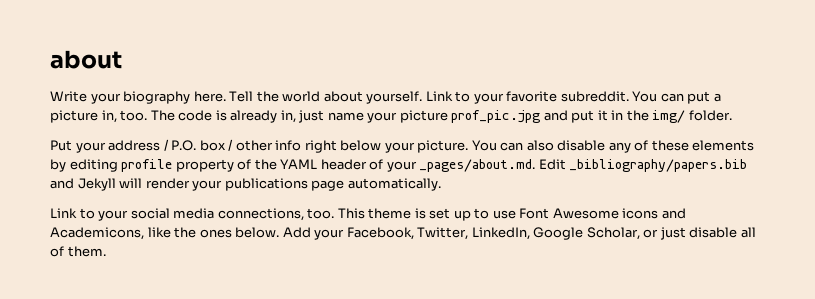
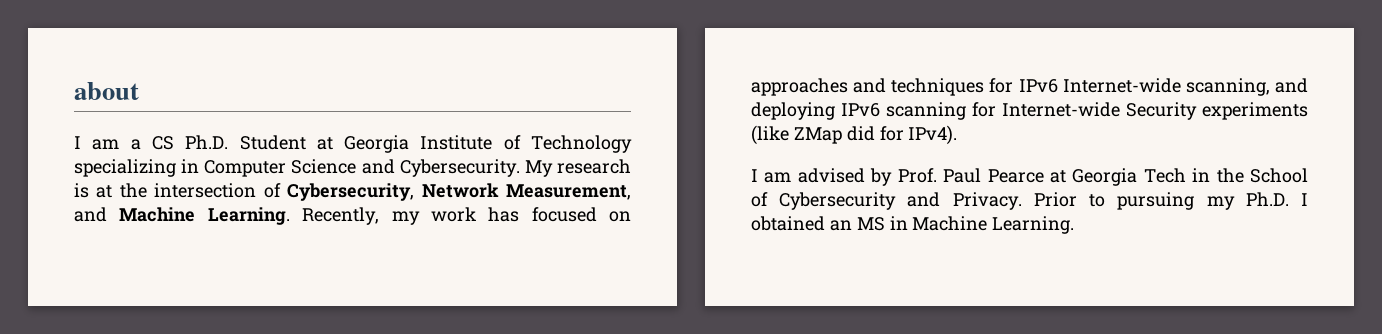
[50,91,721,104] [50,110,732,123] [50,139,755,153] [50,159,748,172] [50,178,441,191] [50,208,686,221] [50,227,756,240] [50,246,106,257] Write your biography here. Tell the world about yourself. Link to your favorite subreddit. You can put a picture in, too. The code is already in, just name your picture prof_pic.jpg and put it in the img/ folder. // Put your address / P.O. box / other info right below your picture. You can also disable any of these elements by editing profile property of the YAML header of your _pages/about.md. Edit _bibliography/papers.bib and Jekyll will render your publications page automatically. // Link to your social media connections, too. This theme is set up to use Font Awesome icons and Academicons, like the ones below. Add your Facebook, Twitter, LinkedIn, Google Scholar, or just disable all of them. -> [74,135,632,153] [74,159,632,177] [74,183,631,201] [74,207,631,225] [751,78,1308,96] [751,102,1308,120] [751,125,958,145] [751,168,1309,186] [751,192,1308,210] [751,216,1075,234] I am a CS Ph.D. Student at Georgia Institute of Technology specializing in Computer Science and Cybersecurity. My research is at the intersection of Cybersecurity, Network Measurement, and Machine Learning. Recently, my work has focused on approaches and techniques for IPv6 Internet-wide scanning, and deploying IPv6 scanning for Internet-wide Security experiments (like ZMap did for IPv4). // I am advised by Prof. Paul Pearce at Georgia Tech in the School of Cybersecurity and Privacy. Prior to pursuing my Ph.D. I obtained an MS in Machine Learning.

